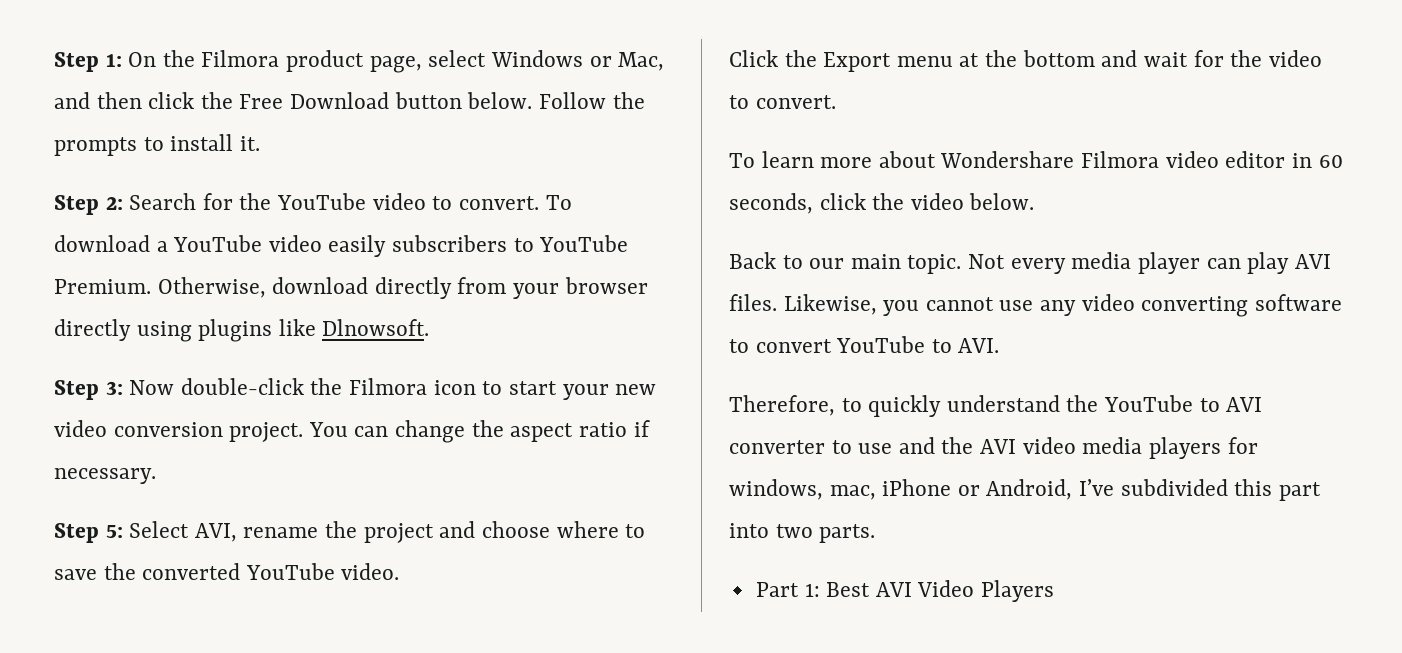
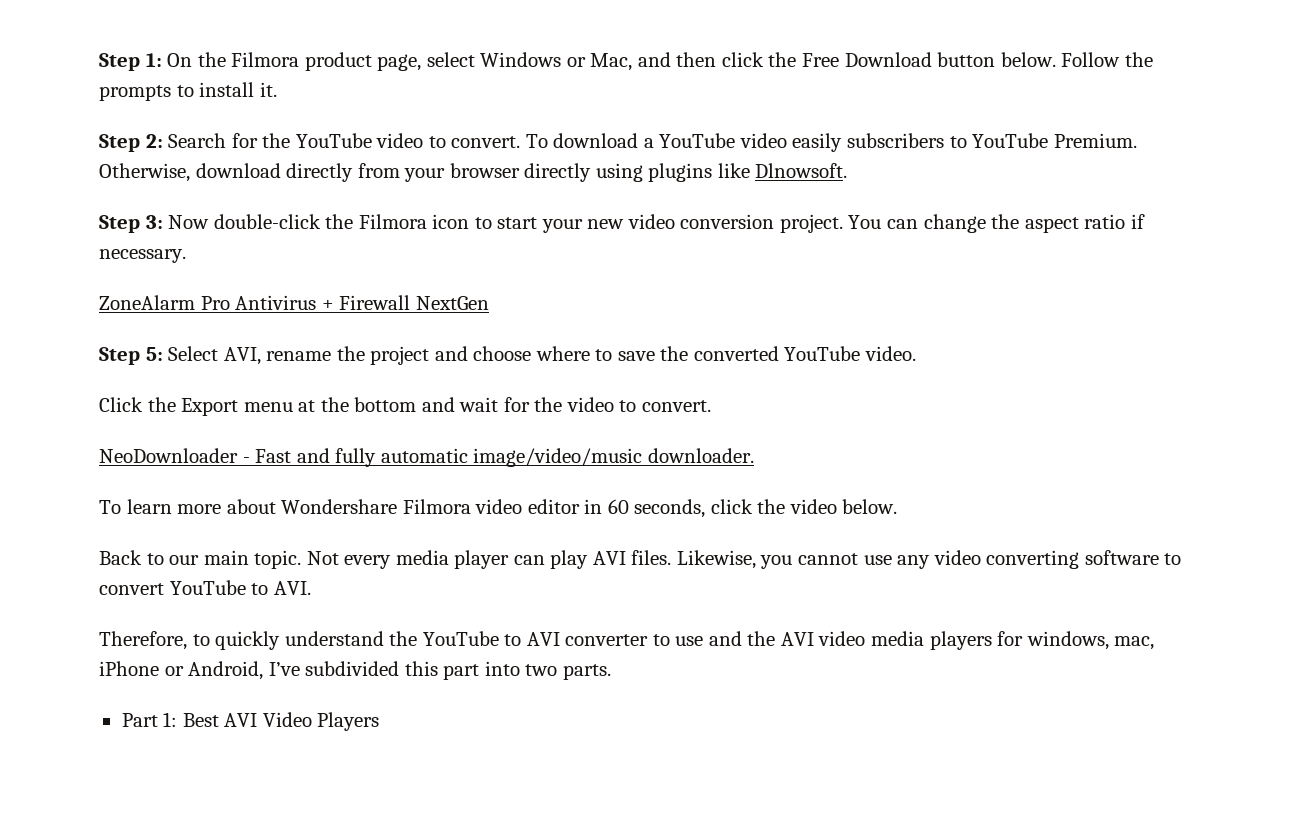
(156, 476) none -> [99,295,489,310] // ZoneAlarm Pro Antivirus + Firewall NextGen
(836, 102) none -> [99,448,754,467] // NeoDownloader - Fast and fully automatic image/video/music downloader.

